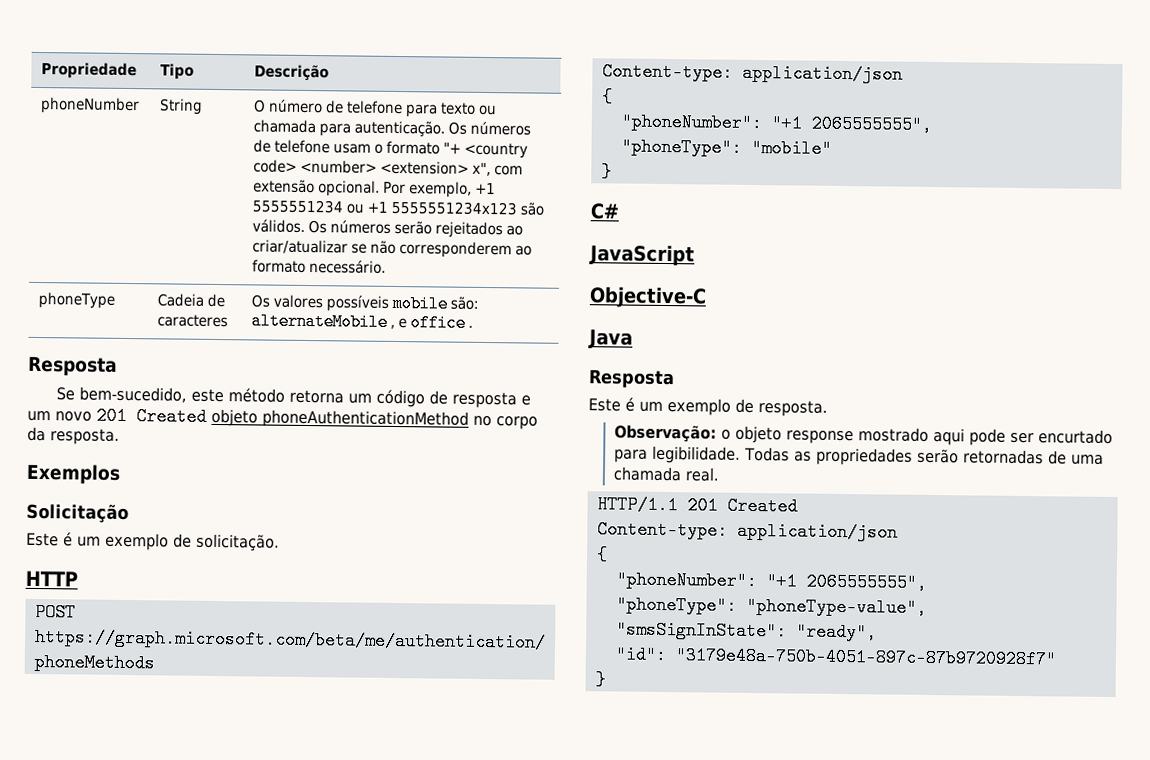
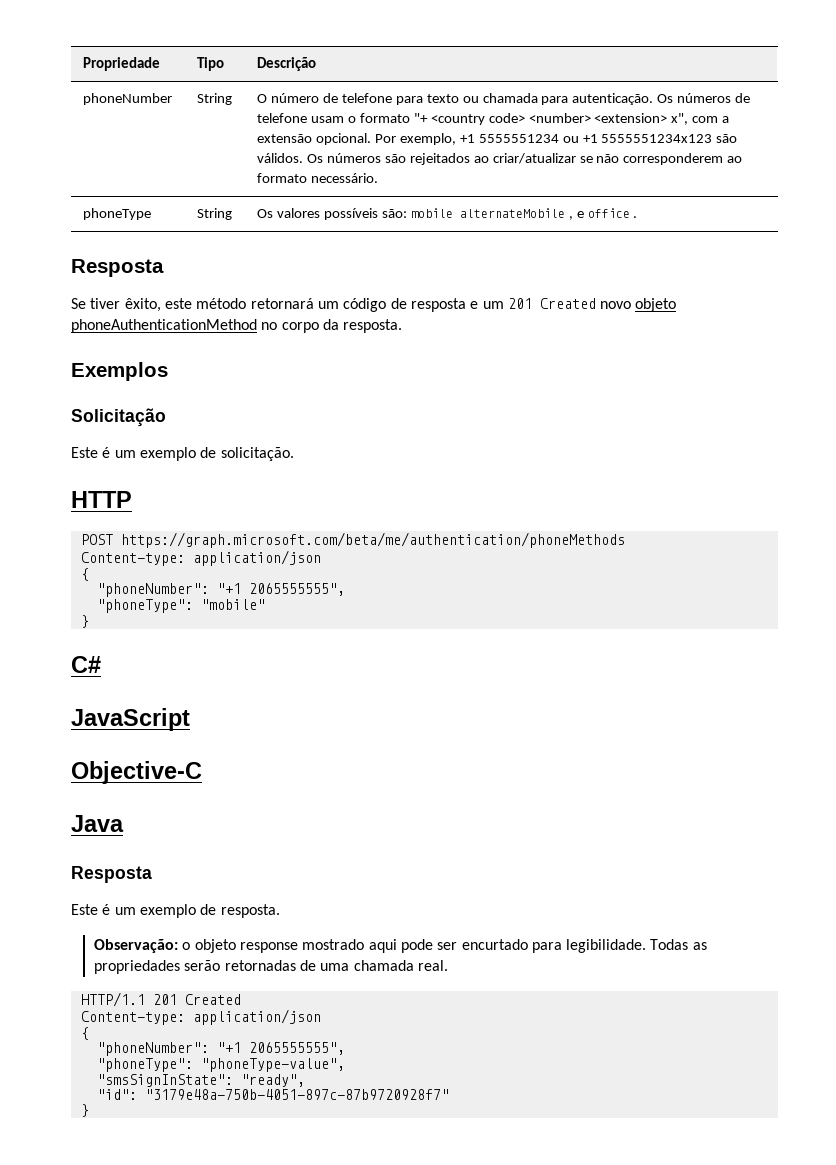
(524, 170) none -> [722,116,730,123] a
[394,220,433,235] serão -> [384,154,406,163] são
[157,293,226,308] [157,314,229,328] Cadeia de caracteres -> [197,208,233,220] String
[392,294,480,313] mobile são: -> [381,208,453,218] são: mobile
[78,386,187,403] bem-sucedido, -> [90,298,161,312] tiver êxito,
[288,389,344,404] retorna -> [250,298,314,309] retornará
[55,406,207,426] novo 201 Created -> [507,298,632,309] 201 Created novo

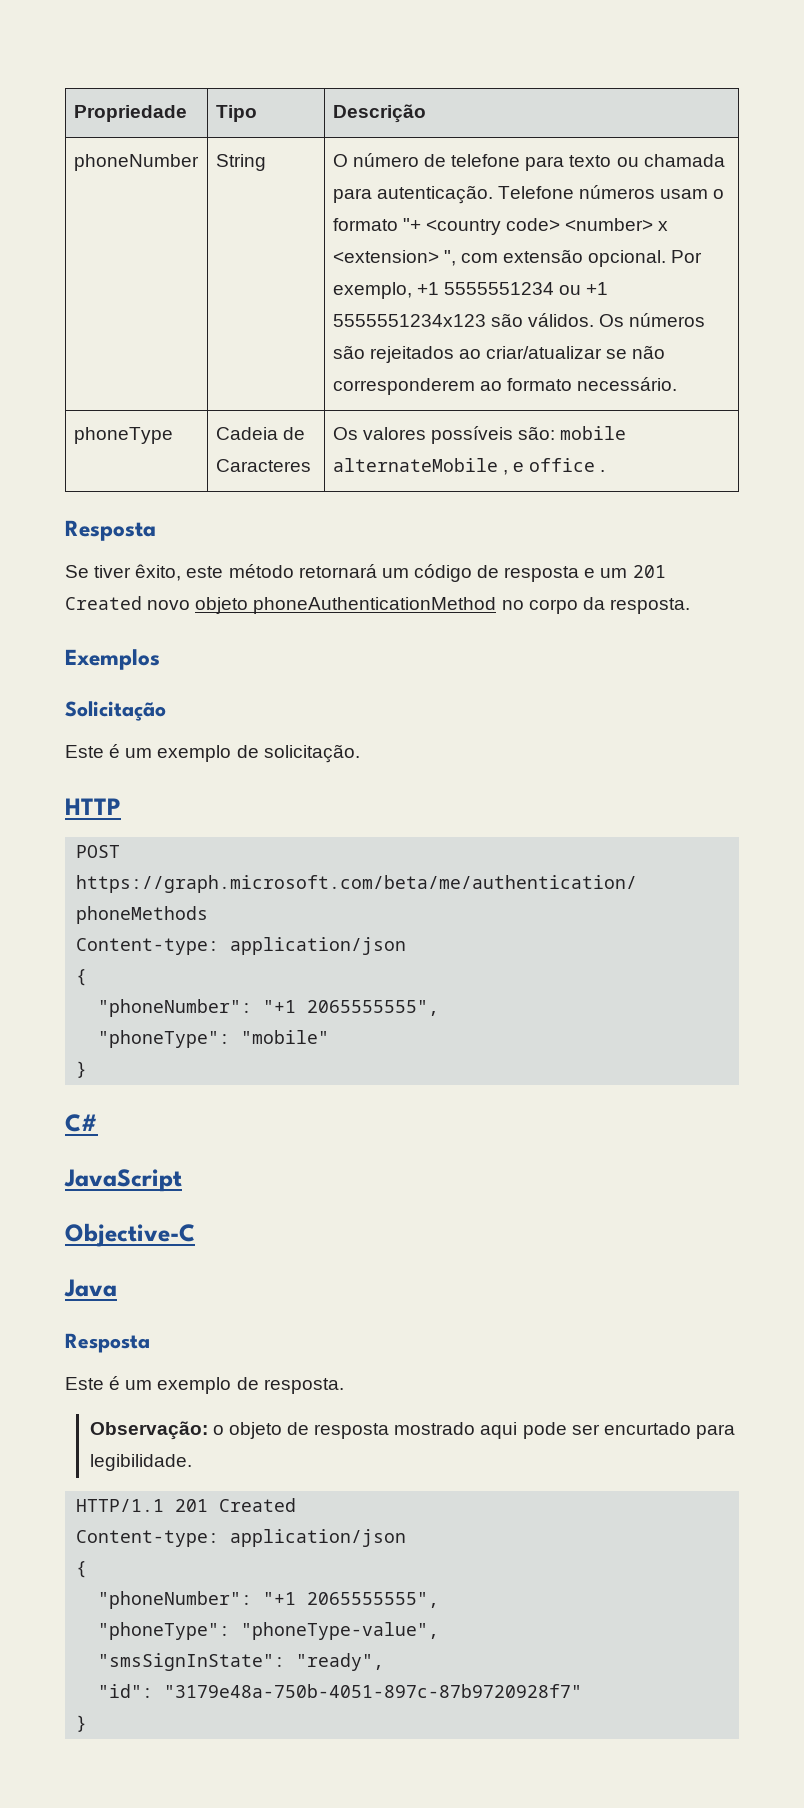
[657,93,751,103] [257,113,308,123] Os números de telefone -> [498,185,656,199] Telefone números
[594,113,730,125] <extension> x", com a -> [658,221,669,231] [332,250,499,266] x <extension> ", com
[197,208,233,220] String -> [215,427,305,440] [215,459,311,472] Cadeia de Caracteres
[239,942,298,953] response -> [287,1422,390,1439] de resposta
[650,939,707,950] [93,960,448,974] Todas as propriedades serão retornadas de uma chamada real. -> (192, 1462) none

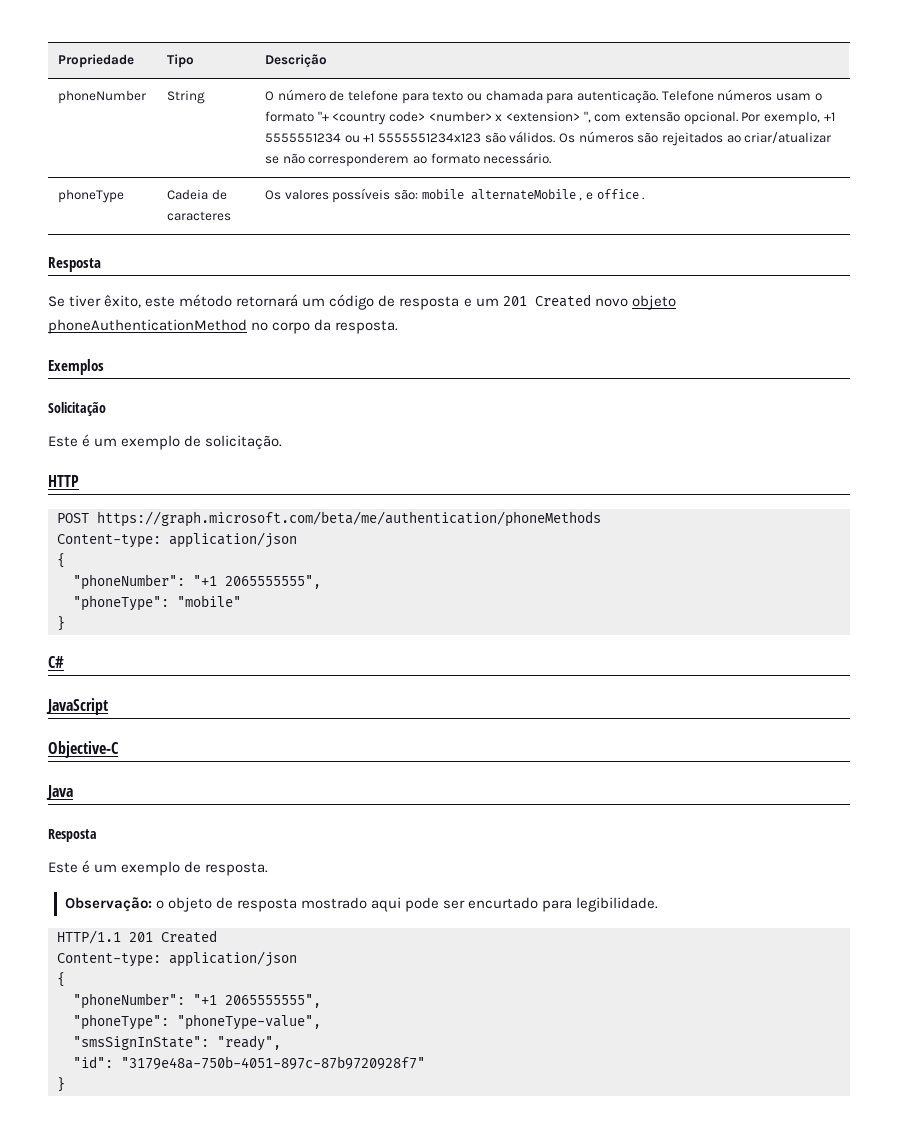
[215,459,311,472] Caracteres -> [167,211,232,221] caracteres

